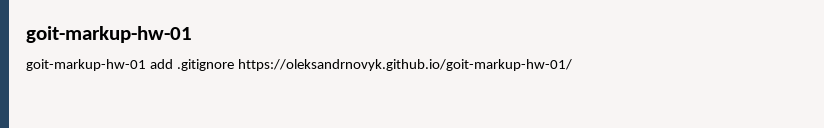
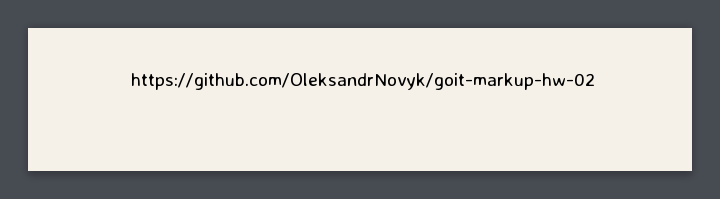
[26,26,192,43] [26,59,572,71] goit-markup-hw-01 // goit-markup-hw-01 add .gitignore https://oleksandrnovyk.github.io/goit-markup-hw-01/ -> [131,73,595,90] https://github.com/OleksandrNovyk/goit-markup-hw-02

